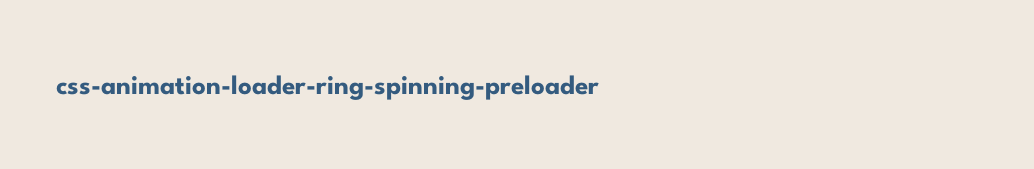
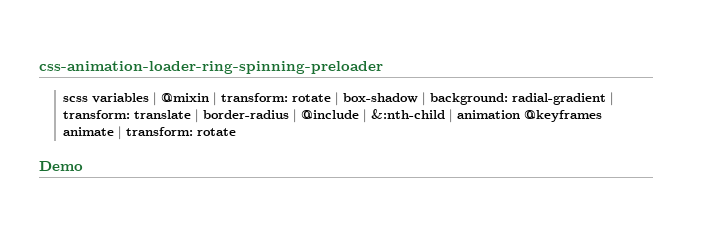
(599, 87) none -> [63,92,615,106] [63,109,603,123] [63,126,237,140] [39,161,83,171] // scss variables | @mixin | transform: rotate | box-shadow | background: radial-gradient | transform: translate | border-radius | @include | &:nth-child | animation @keyframes animate | transform: rotate // Demo

